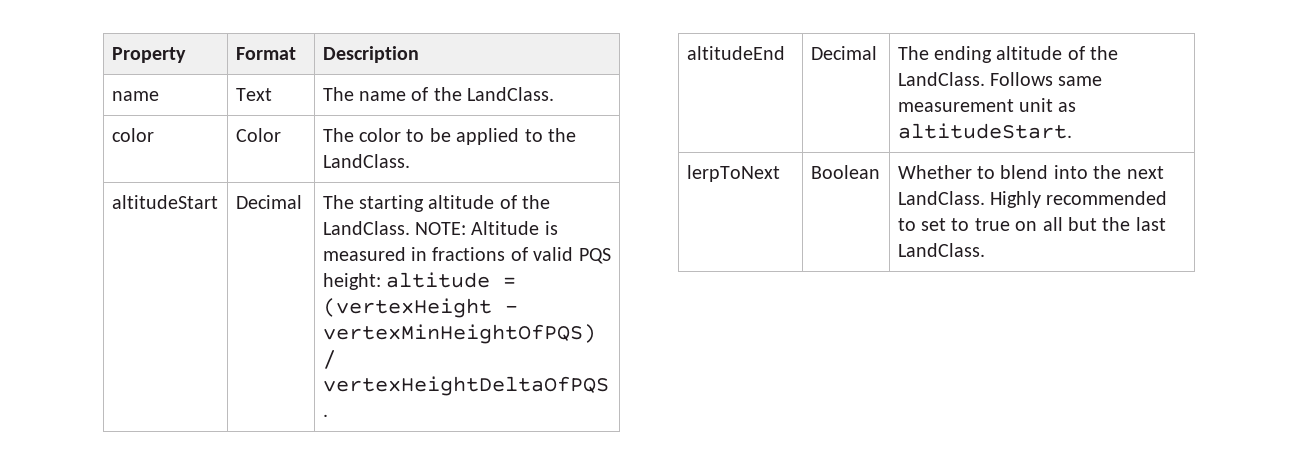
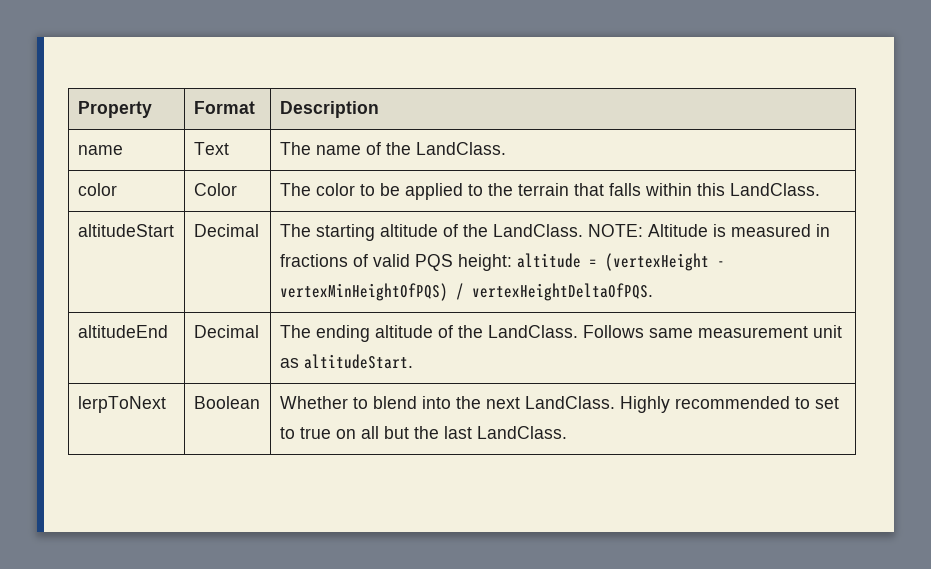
(576, 135) none -> [517,183,725,196] terrain that falls within this

